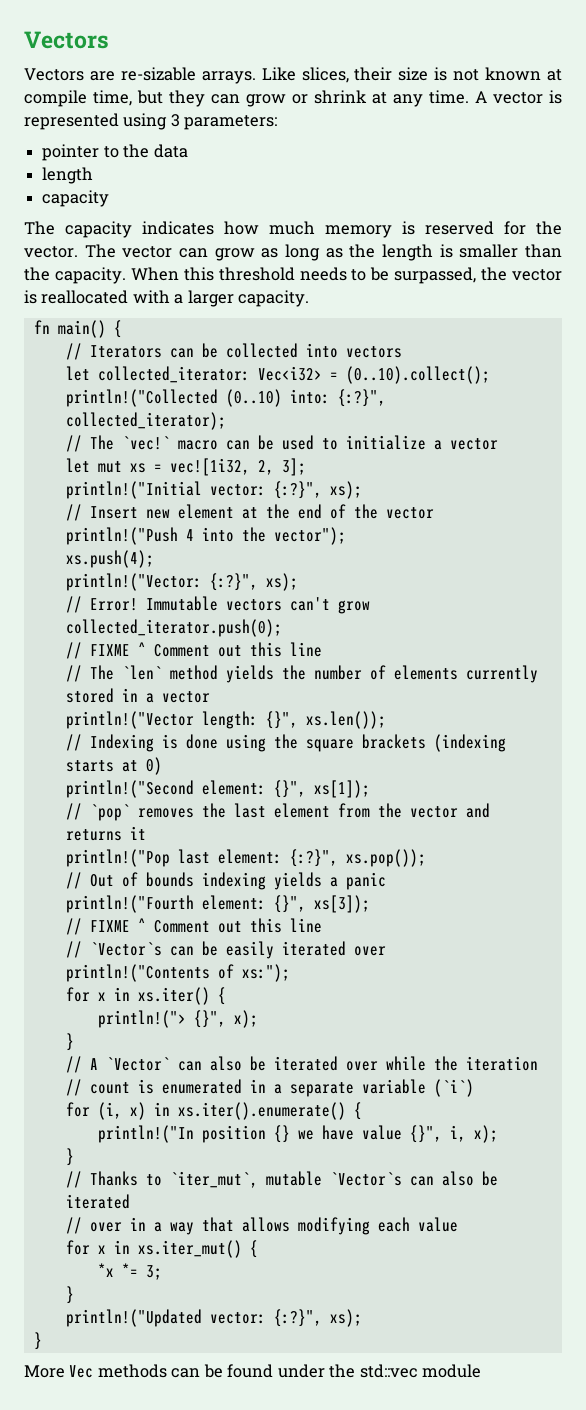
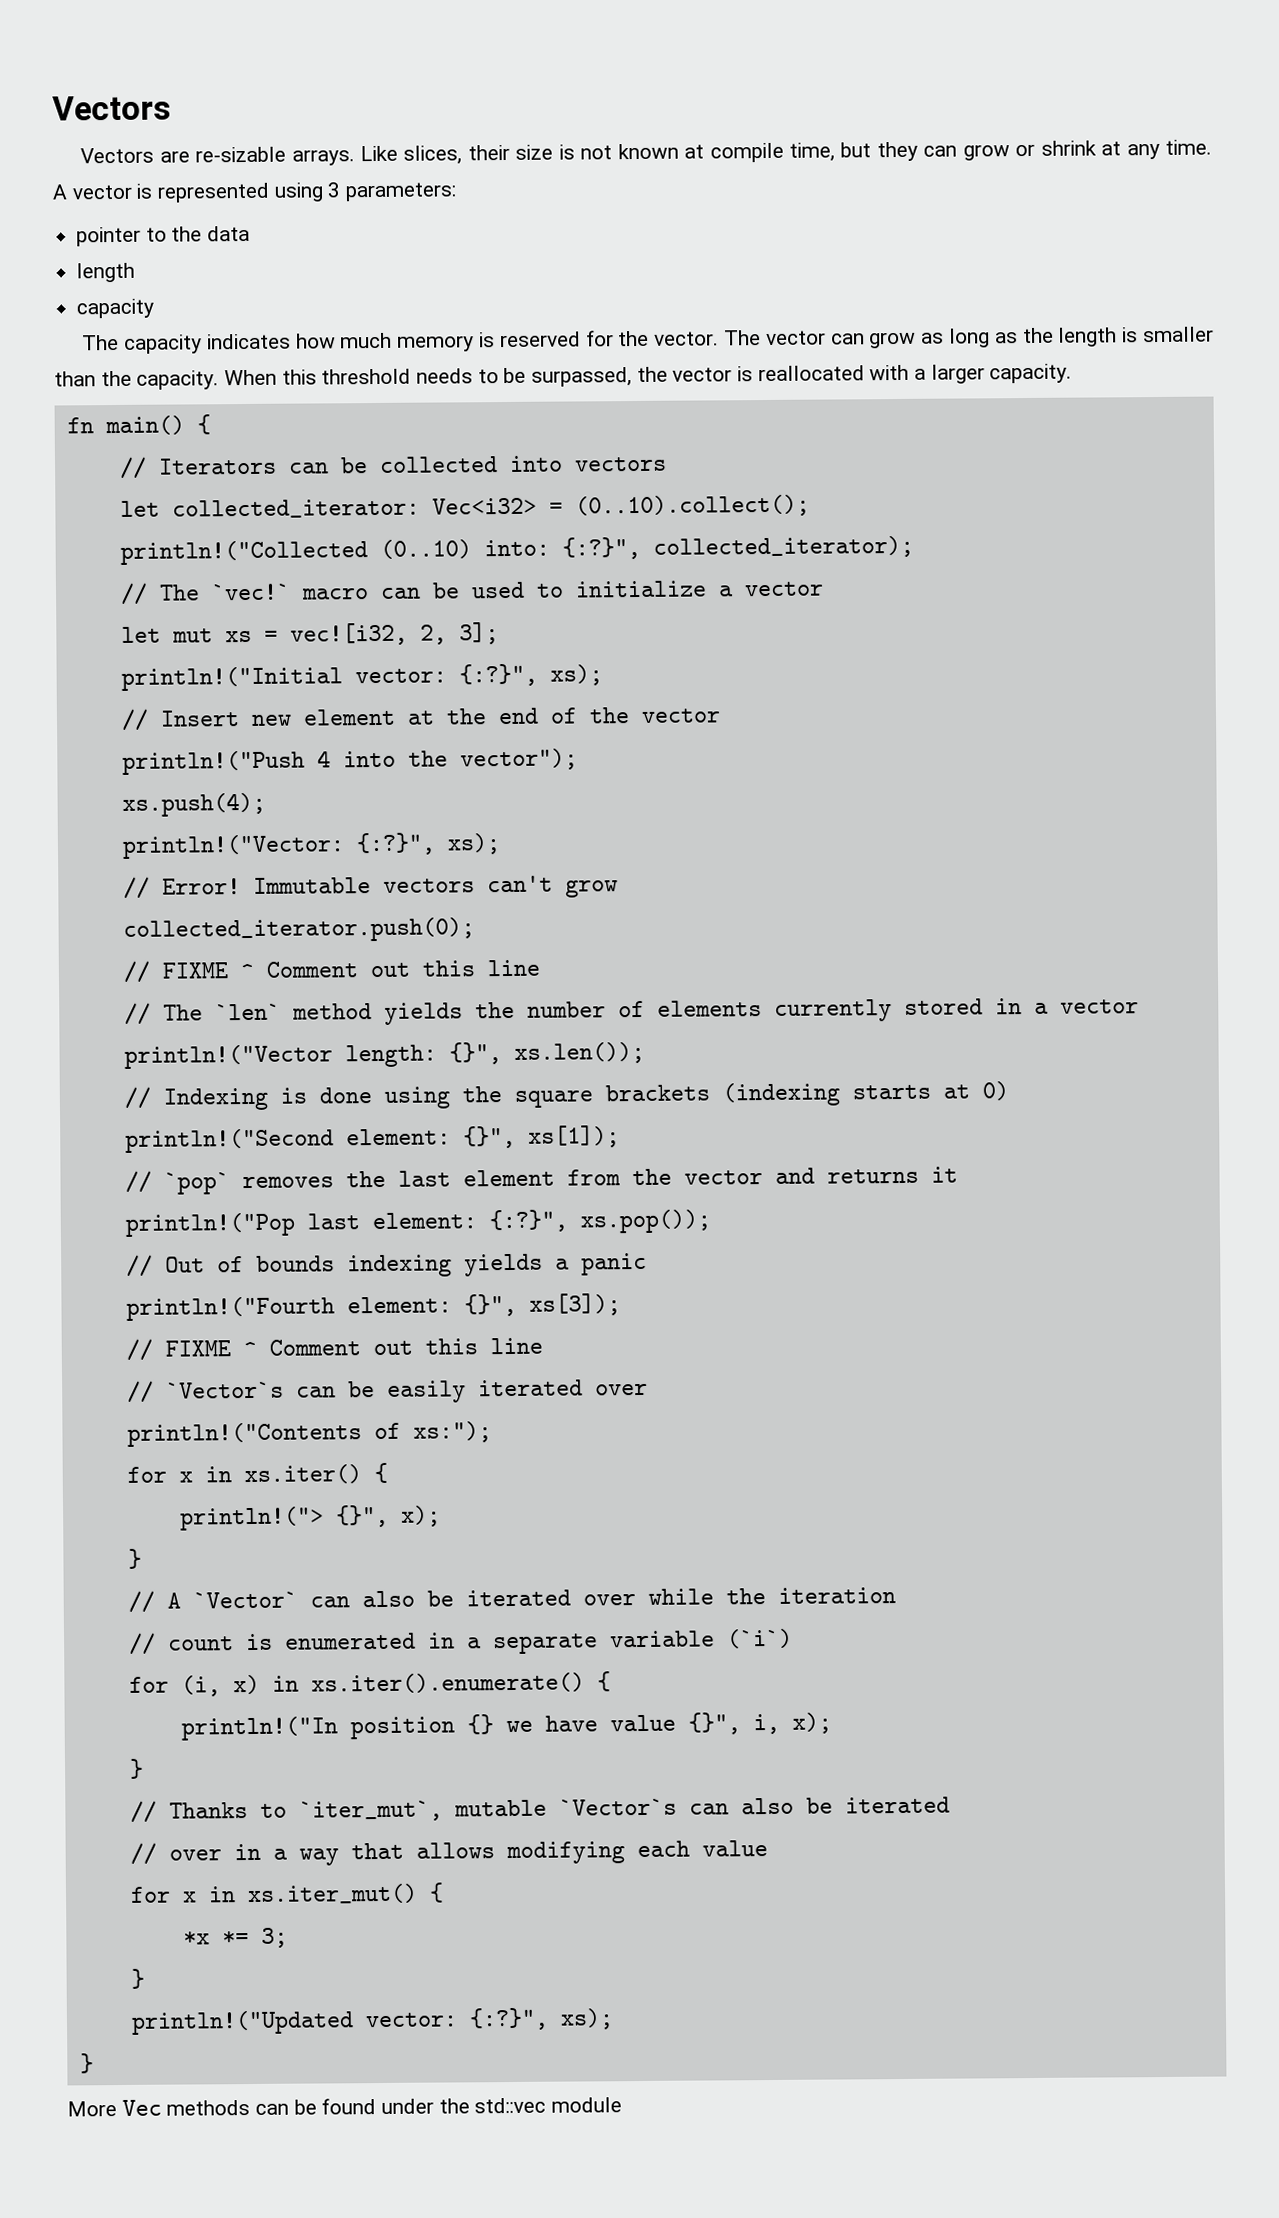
[169,458,250,476] vec![1i32, -> [289,622,408,646] vec![i32,

